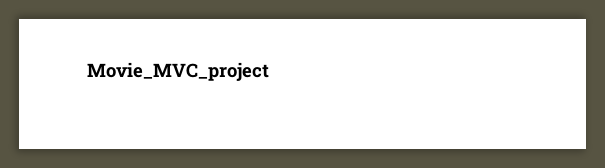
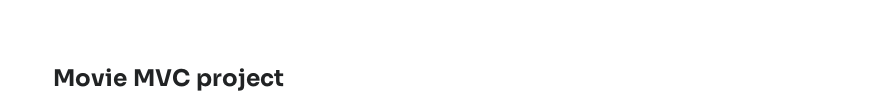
[87,62,269,81] Movie_MVC_project -> [53,68,285,91] Movie MVC project

